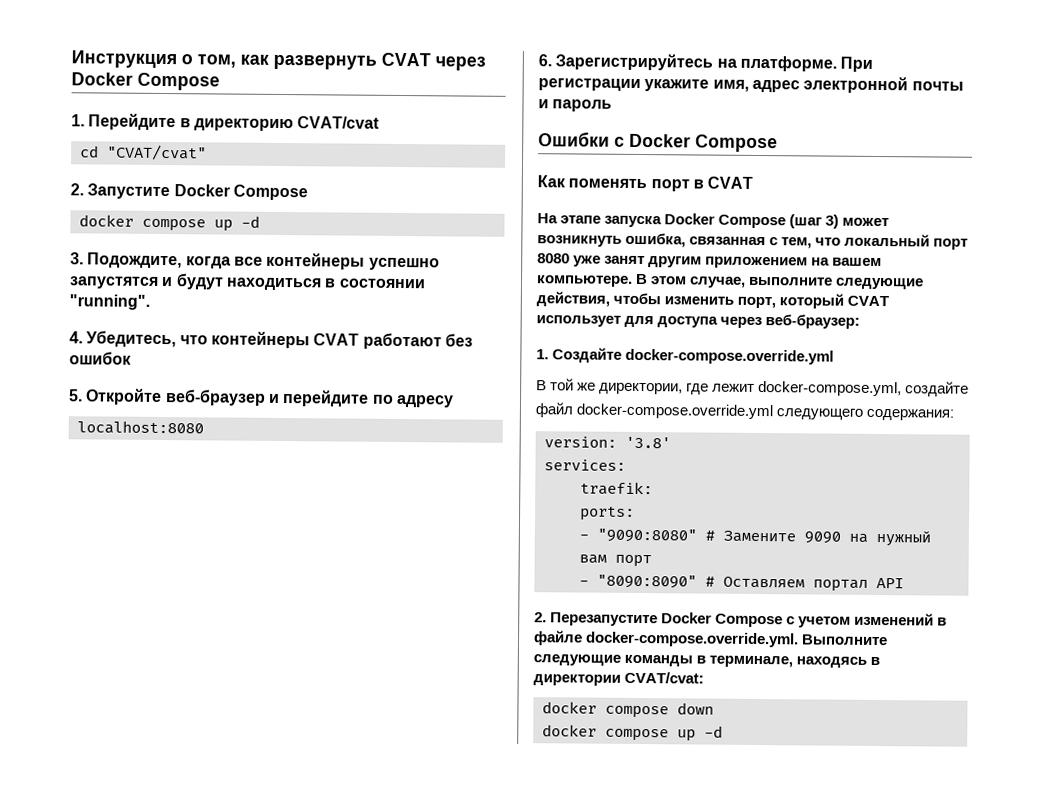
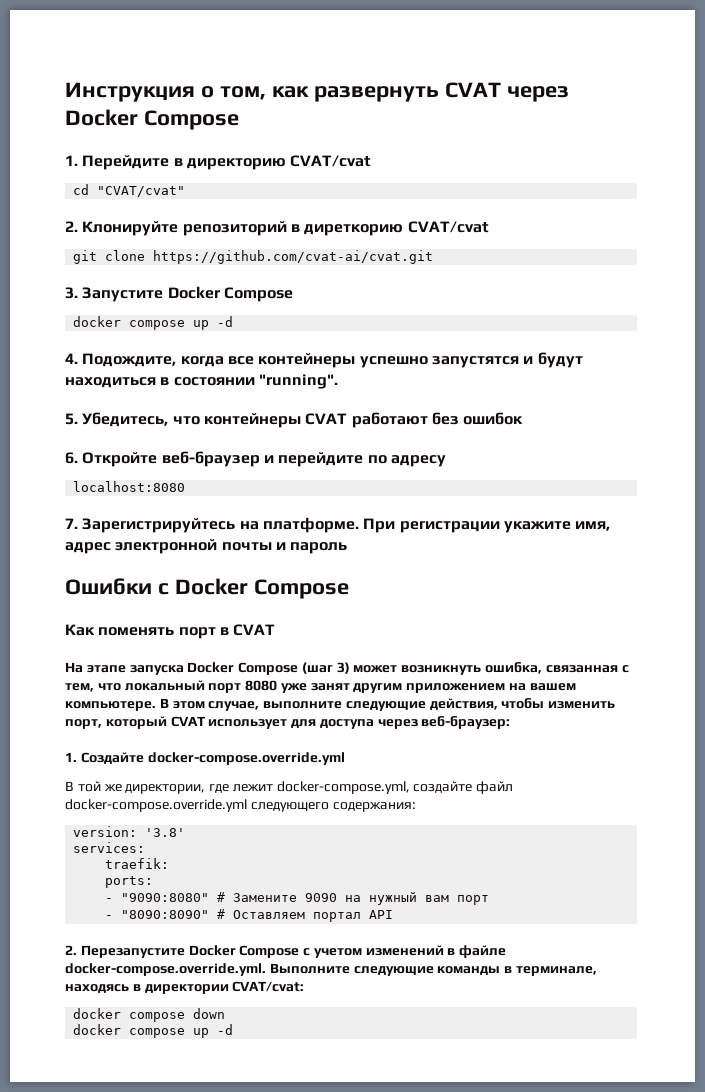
(84, 189) none -> [82,221,489,236] [73,250,434,264] [65,287,78,299] Клонируйте репозиторий в диреткорию CVAT/cvat // git clone https://github.com/cvat-ai/cvat.git // 3.
[70,252,84,265] 3. -> [65,353,78,364] 4.
[69,331,83,344] 4. -> [65,413,78,425] 5.
[68,389,83,402] 5. -> [65,452,78,464] 6.
[538,54,552,67] 6. -> [65,518,78,529] 7.

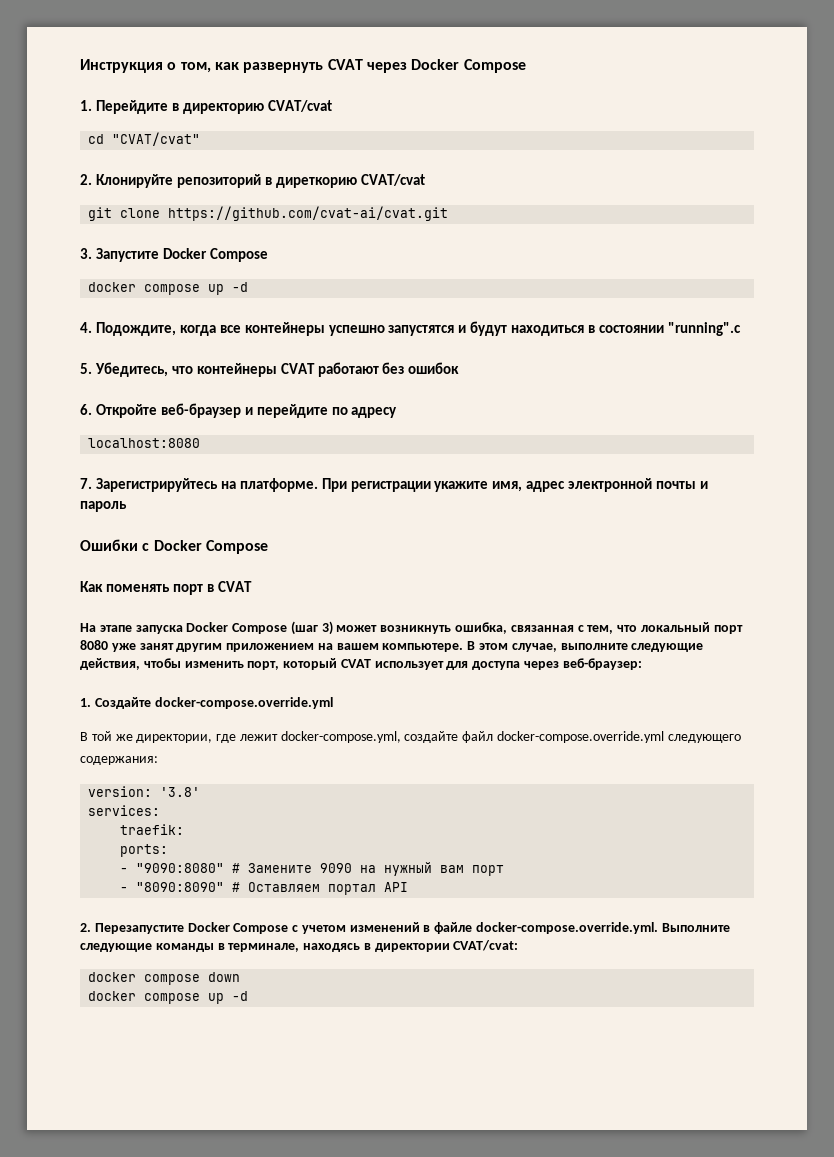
[258,374,338,389] "running". -> [667,322,741,336] "running".c

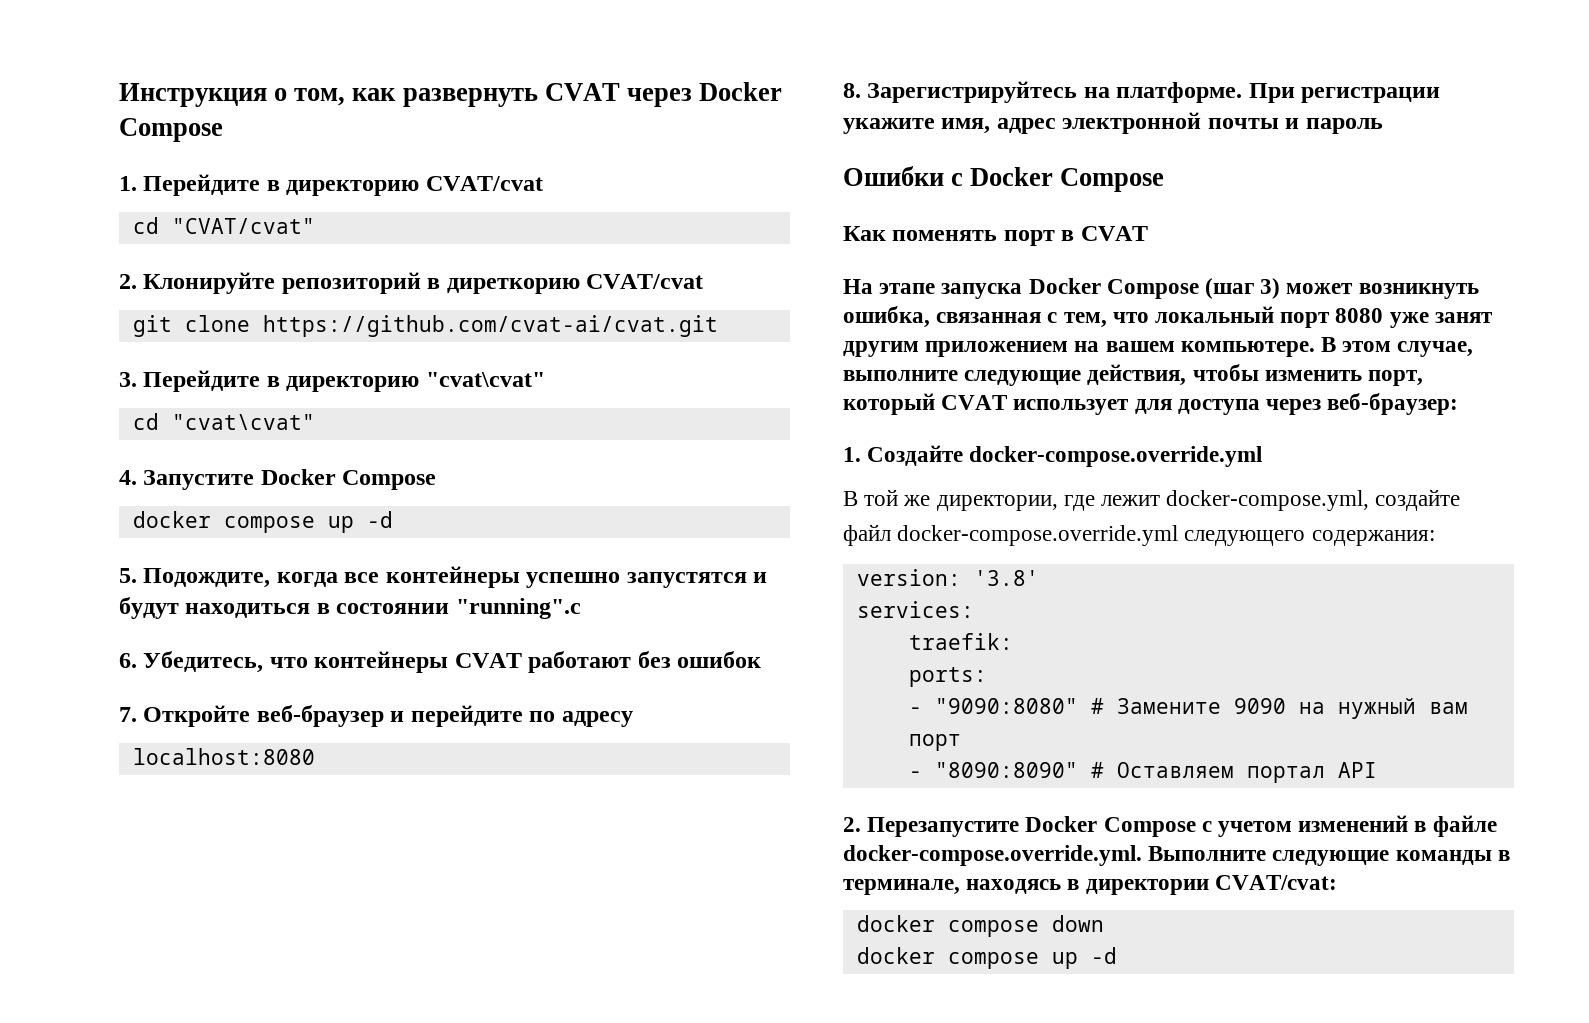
(92, 253) none -> [143,370,545,392] [132,413,315,430] [119,470,137,485] Перейдите в директорию "cvat\cvat" // cd "cvat\cvat" // 4.
[80,322,92,333] 4. -> [119,568,137,583] 5.
[80,363,92,374] 5. -> [119,653,137,668] 6.
[80,404,92,415] 6. -> [119,707,137,722] 7.
[80,478,92,489] 7. -> [843,83,861,98] 8.

